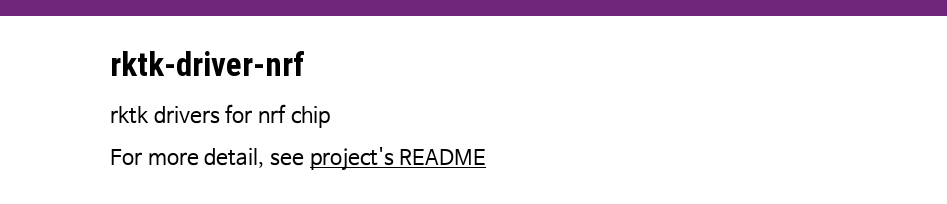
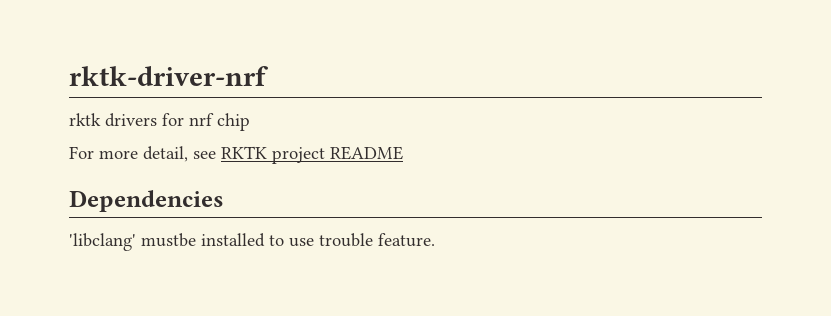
[309,147,394,171] project's -> [221,146,325,164] RKTK project
(487, 157) none -> [69,190,224,212] [69,233,435,251] // Dependencies // 'libclang' mustbe installed to use trouble feature.

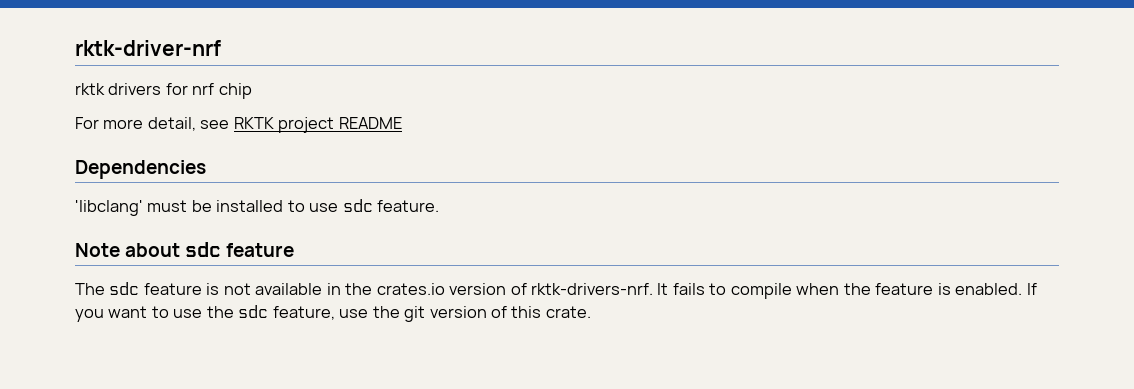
[141,233,196,247] mustbe -> [147,200,212,212] must be
[319,233,373,247] trouble -> [342,199,373,212] sdc
(435, 240) none -> [75,242,295,257] [75,282,1037,299] [75,305,591,322] // Note about sdc feature // The sdc feature is not available in the crates.io version of rktk-drivers-nrf. It fails to compile when the feature is enabled. If you want to use the sdc feature, use the git version of this crate.

